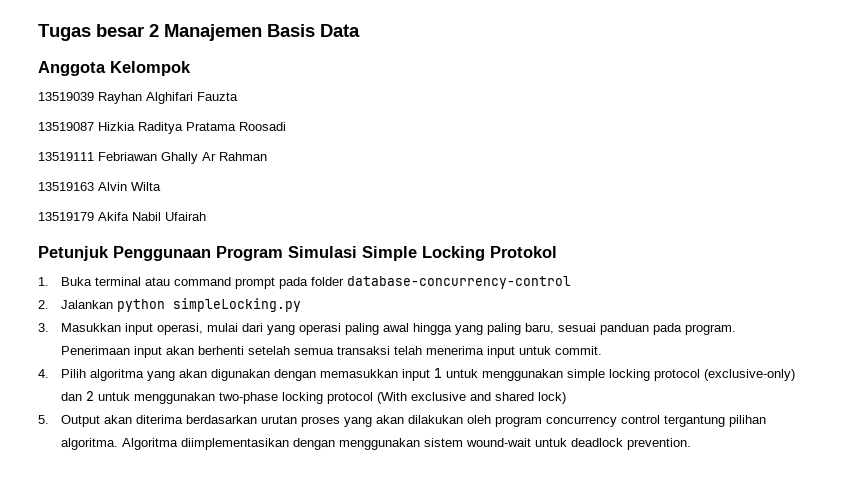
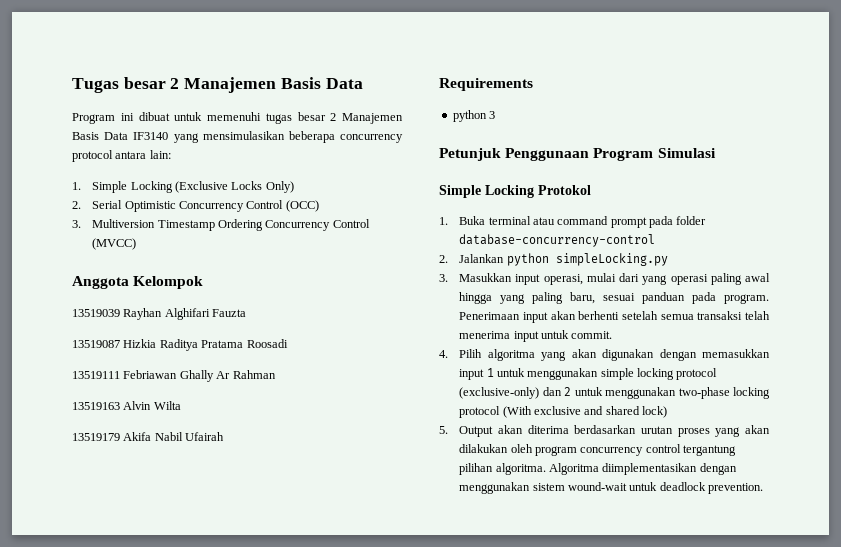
(360, 30) none -> [72,112,403,124] [72,131,403,143] [72,150,171,162] [72,181,294,193] [72,200,319,212] [72,219,370,231] [92,238,137,250] // Program ini dibuat untuk memenuhi tugas besar 2 Manajemen Basis Data IF3140 yang mensimulasikan beberapa concurrency protocol antara lain: // 1. Simple Locking (Exclusive Locks Only) // 2. Serial Optimistic Concurrency Control (OCC) // 3. Multiversion Timestamp Ordering Concurrency Control (MVCC)
(206, 216) none -> [439,78,533,91] [452,110,496,122] // Requirements // python 3
(357, 252) none -> (716, 153) //

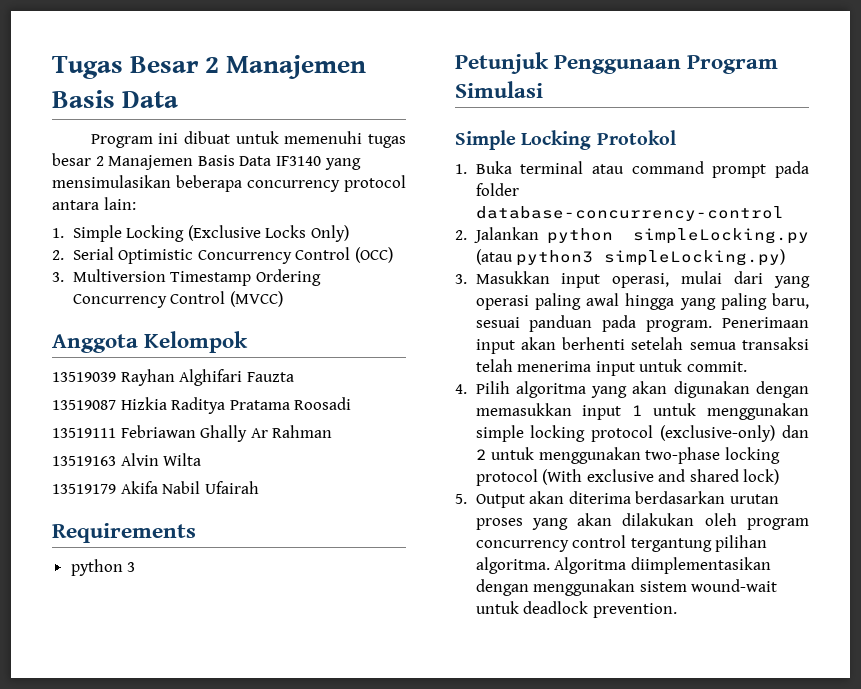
[123,77,166,89] besar -> [130,56,200,73] Besar
(668, 259) none -> [475,249,786,266] (atau python3 simpleLocking.py)

